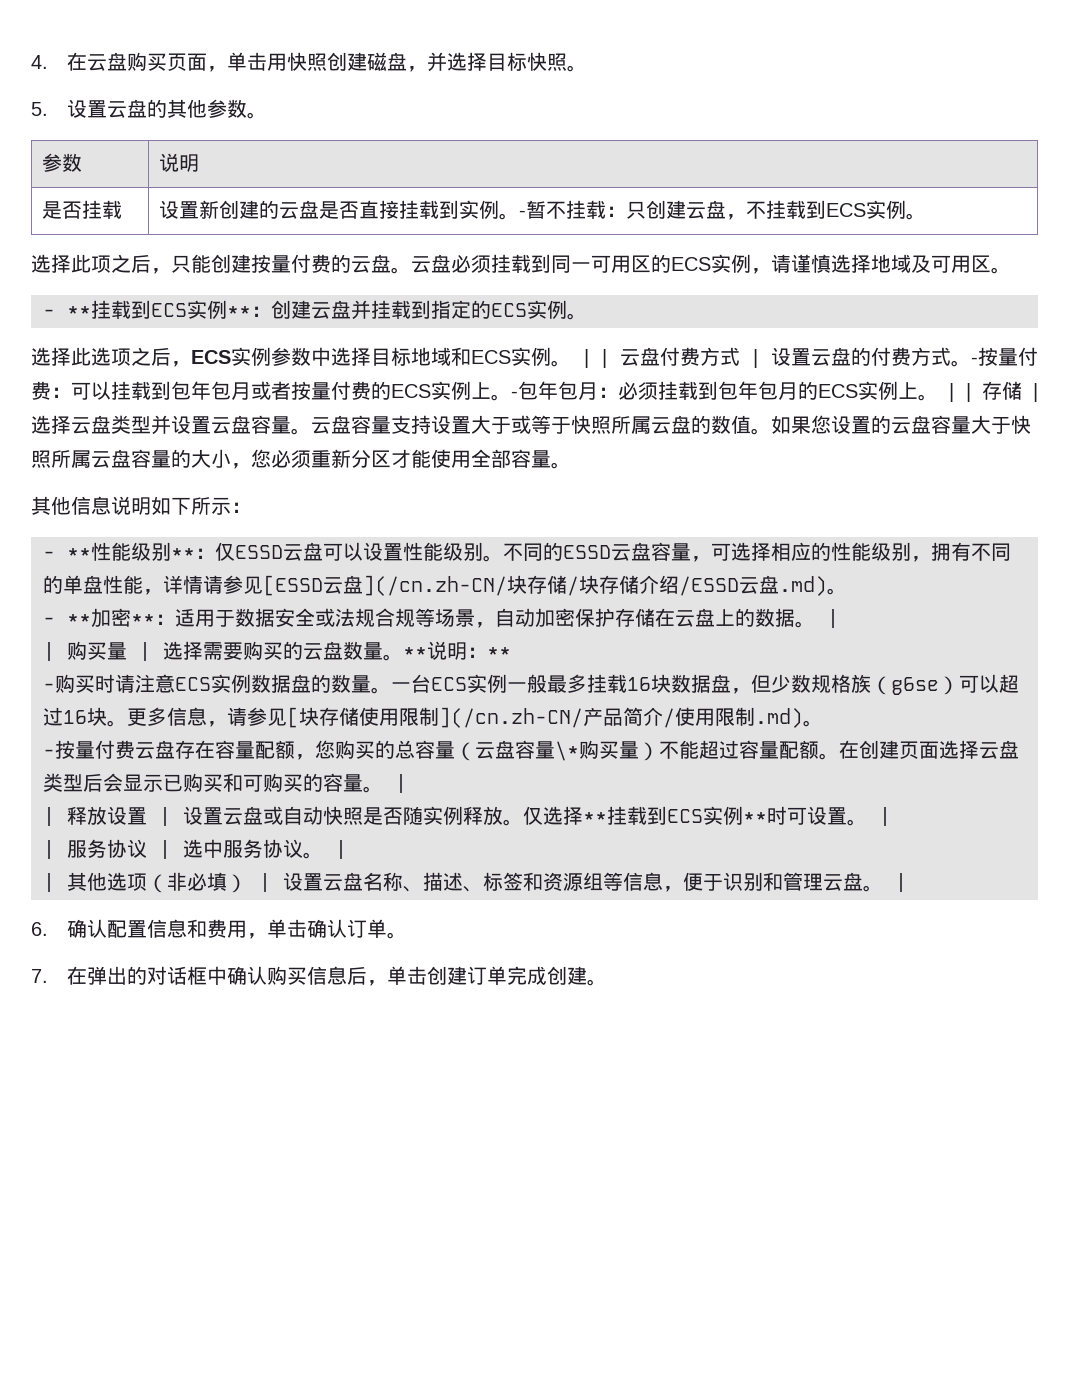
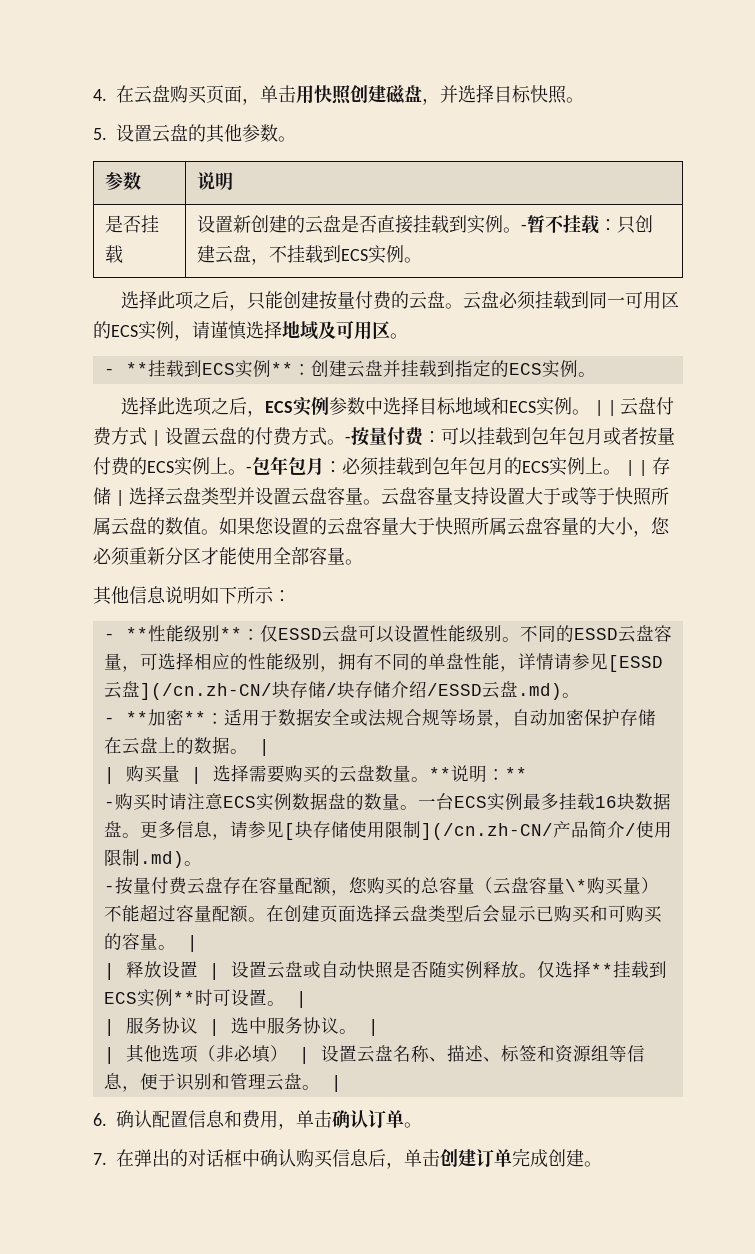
[507,674,547,693] 一般 -> (523, 801) none
[731,674,1019,695] [43,707,107,726] ，但少数规格族（g6se）可以超过16块 -> (122, 829) none

